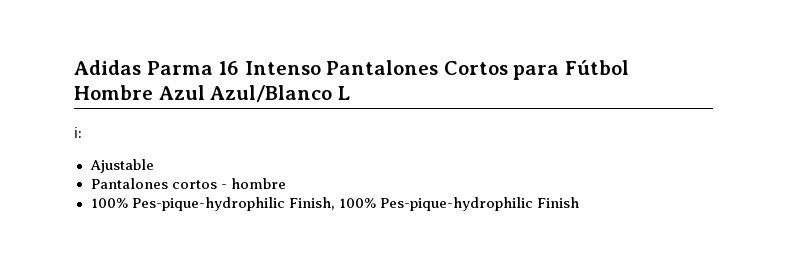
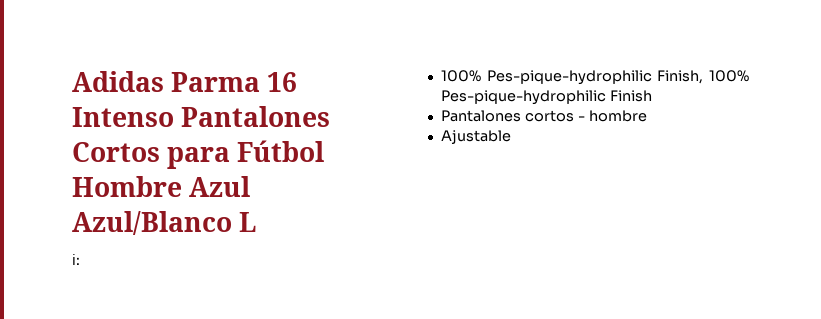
[89,159,154,173] [90,178,286,189] [90,197,579,211] Ajustable // Pantalones cortos - hombre // 100% Pes-pique-hydrophilic Finish, 100% Pes-pique-hydrophilic Finish -> [440,70,749,85] [440,90,652,105] [440,110,647,122] [440,130,511,144] 100% Pes-pique-hydrophilic Finish, 100% Pes-pique-hydrophilic Finish // Pantalones cortos - hombre // Ajustable

